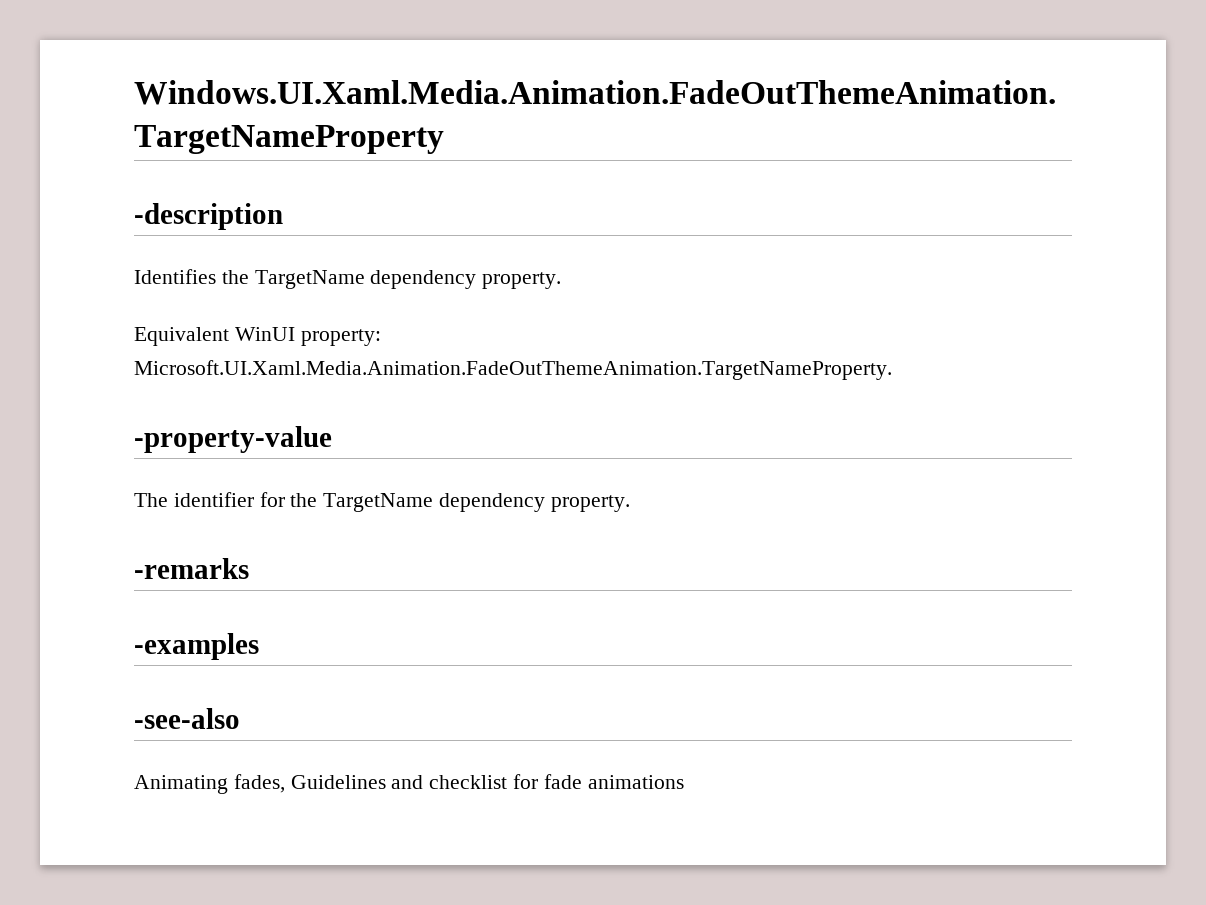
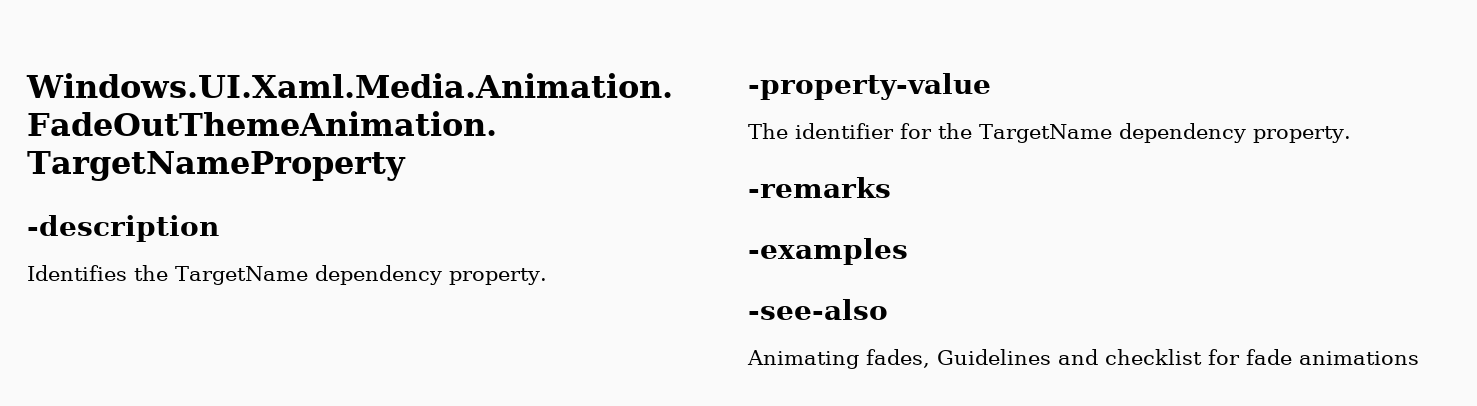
[134,327,381,346] [134,360,892,380] // Equivalent WinUI property: Microsoft.UI.Xaml.Media.Animation.FadeOutThemeAnimation.TargetNameProperty. -> (547, 276) none

